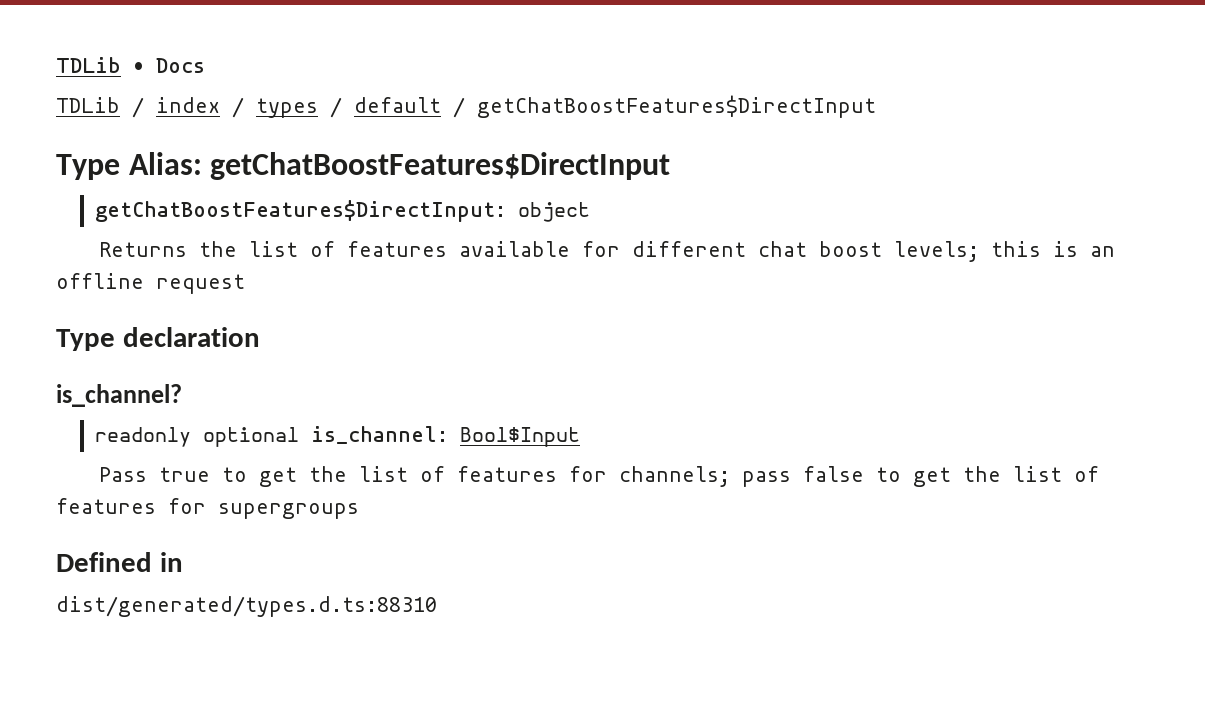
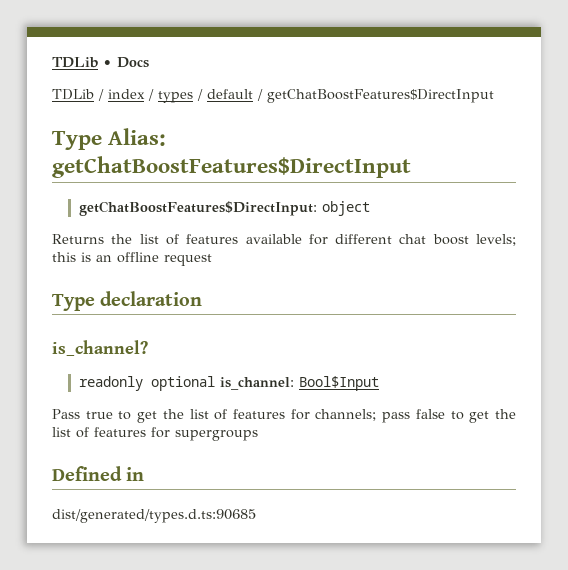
[56,596,437,617] dist/generated/types.d.ts:88310 -> [52,509,256,523] dist/generated/types.d.ts:90685

